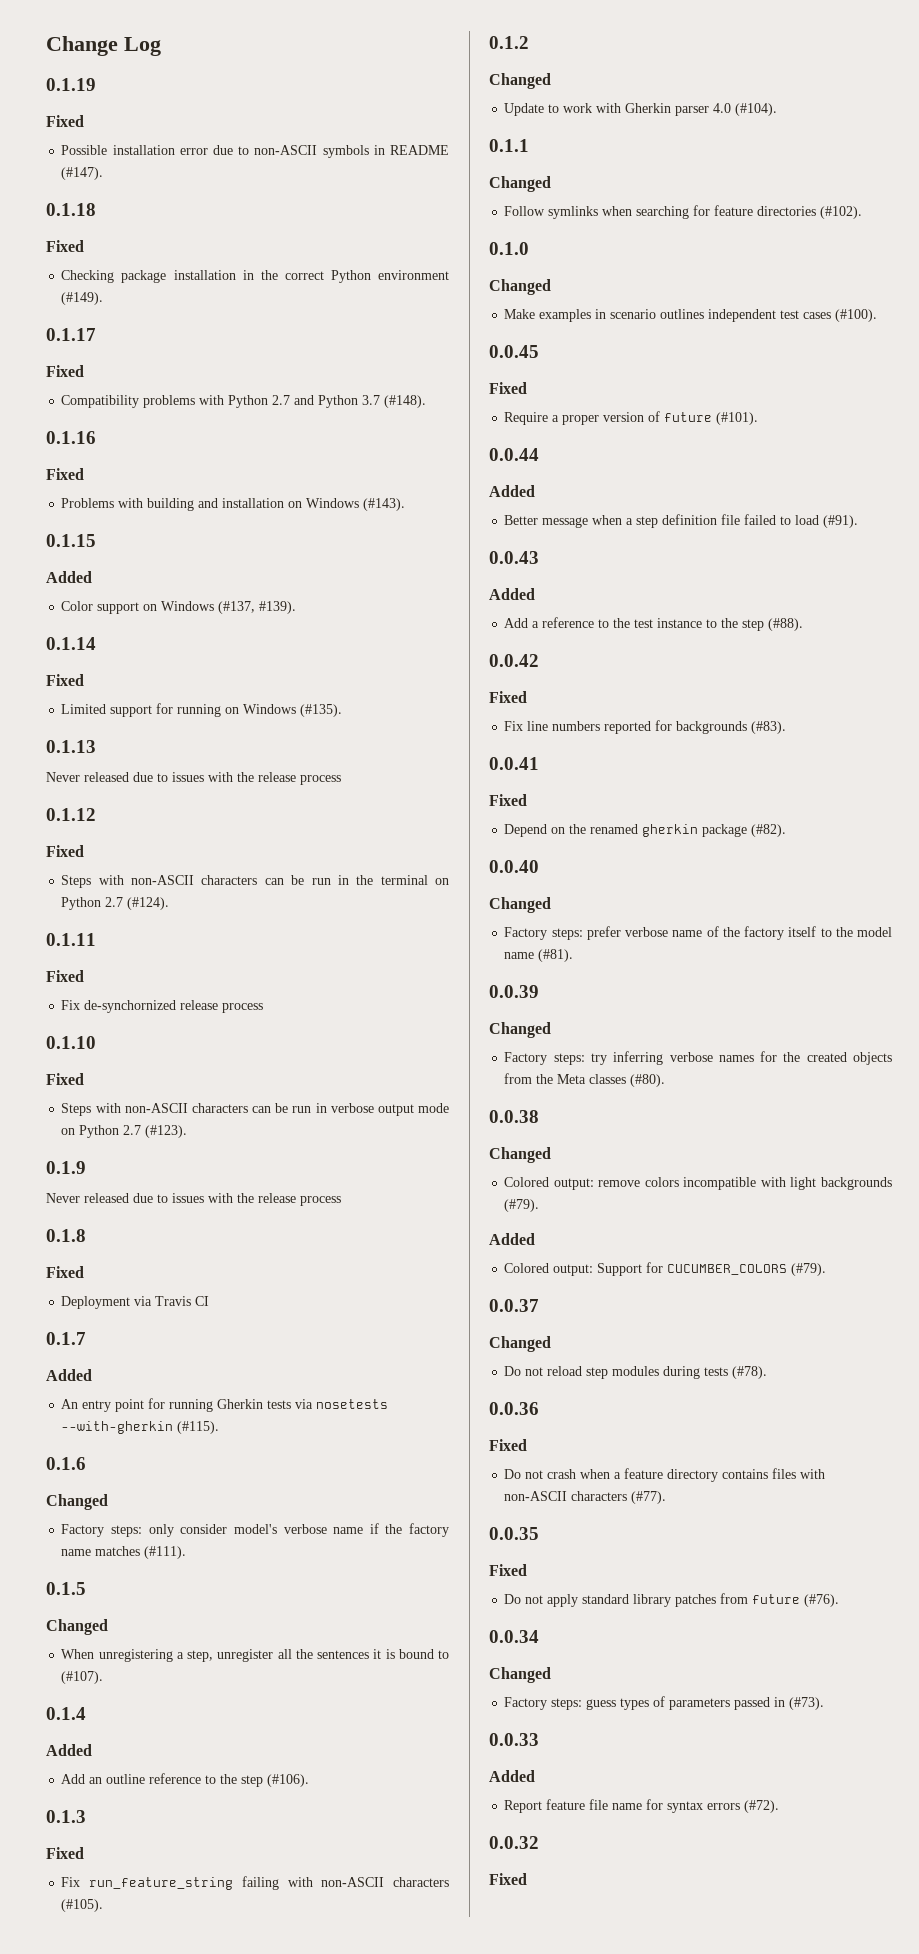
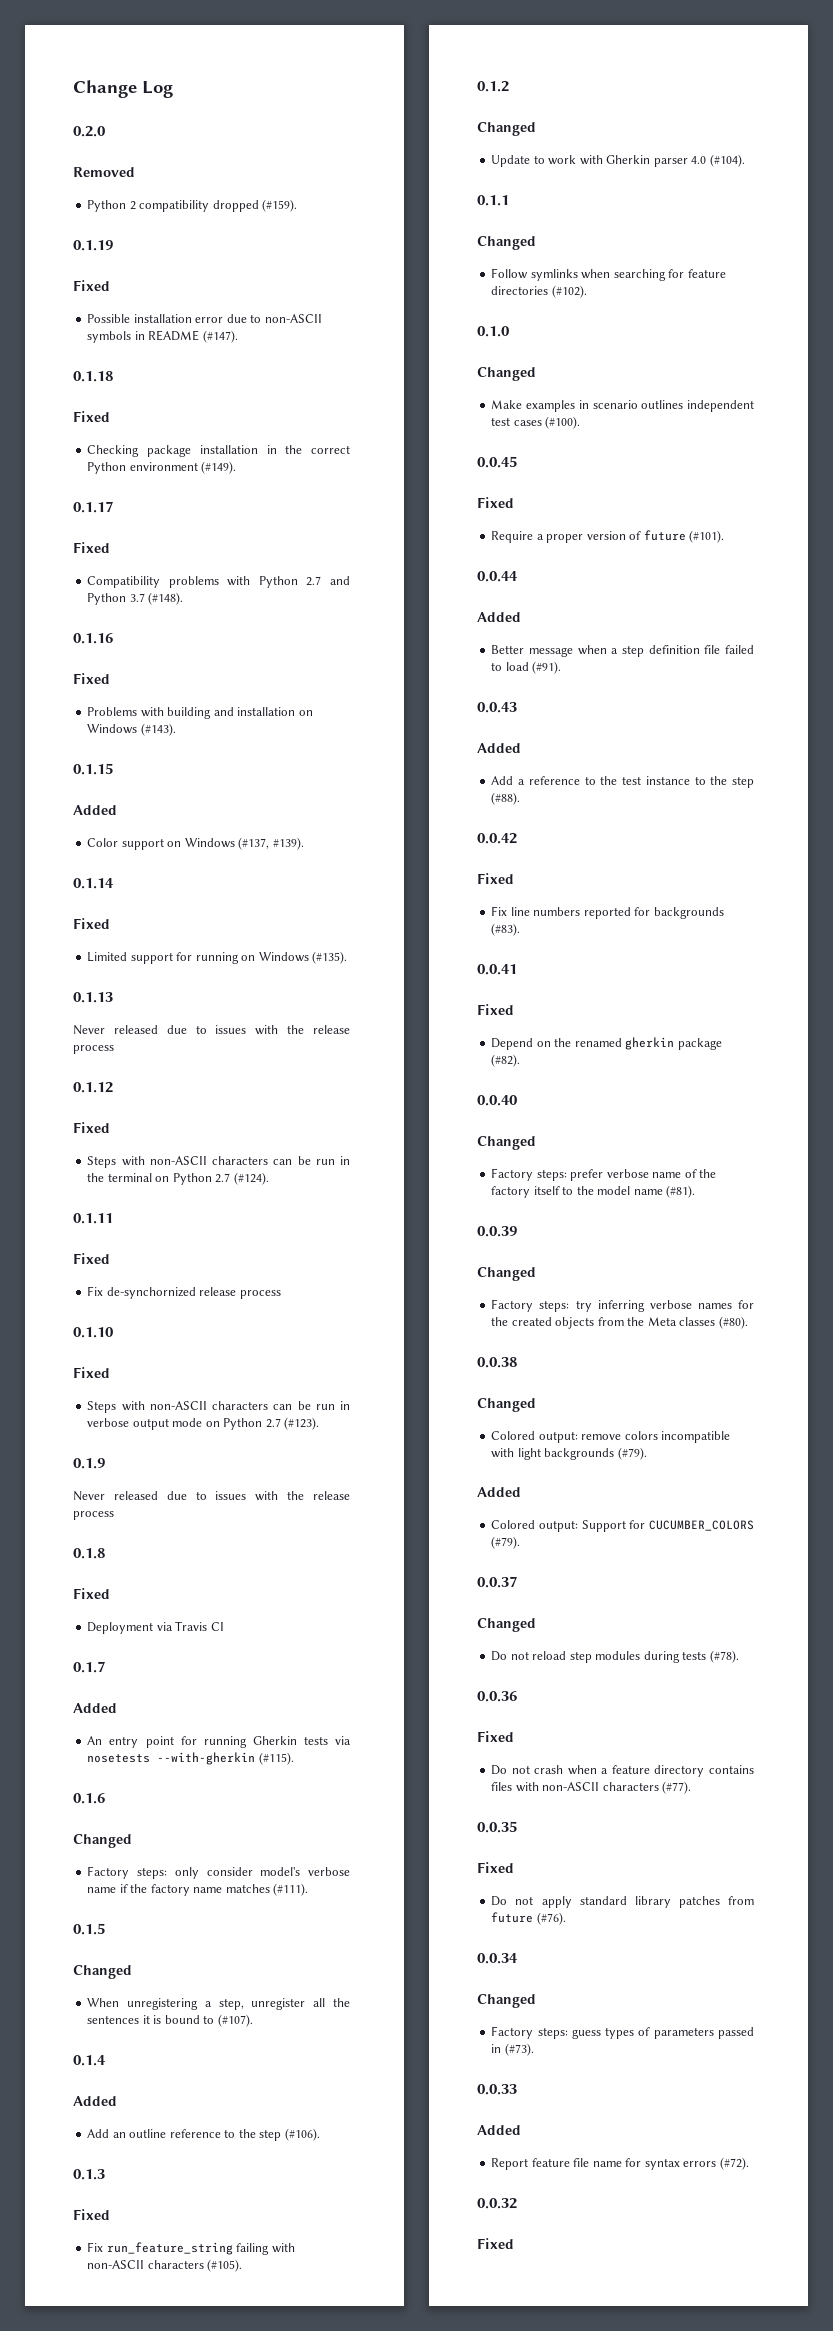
(161, 46) none -> [73,126,105,137] [73,167,135,177] [87,199,298,212] // 0.2.0 // Removed // Python 2 compatibility dropped (#159).

